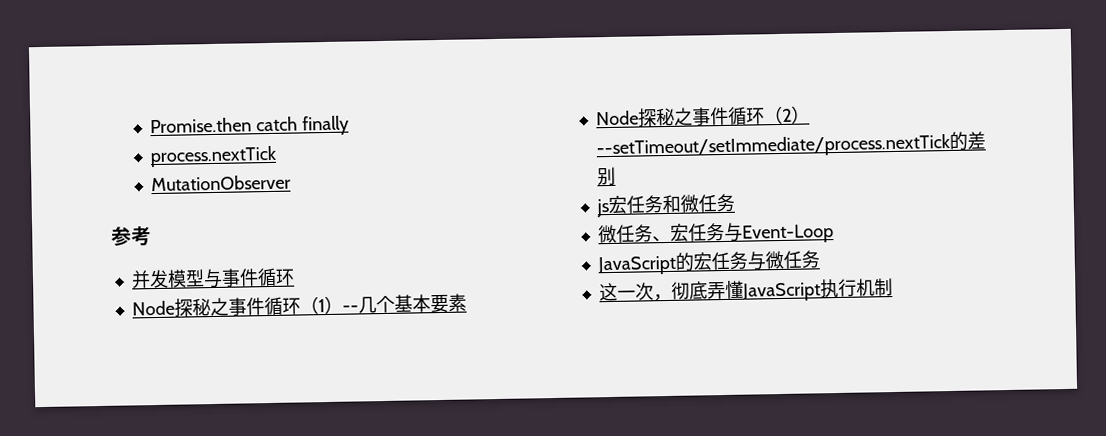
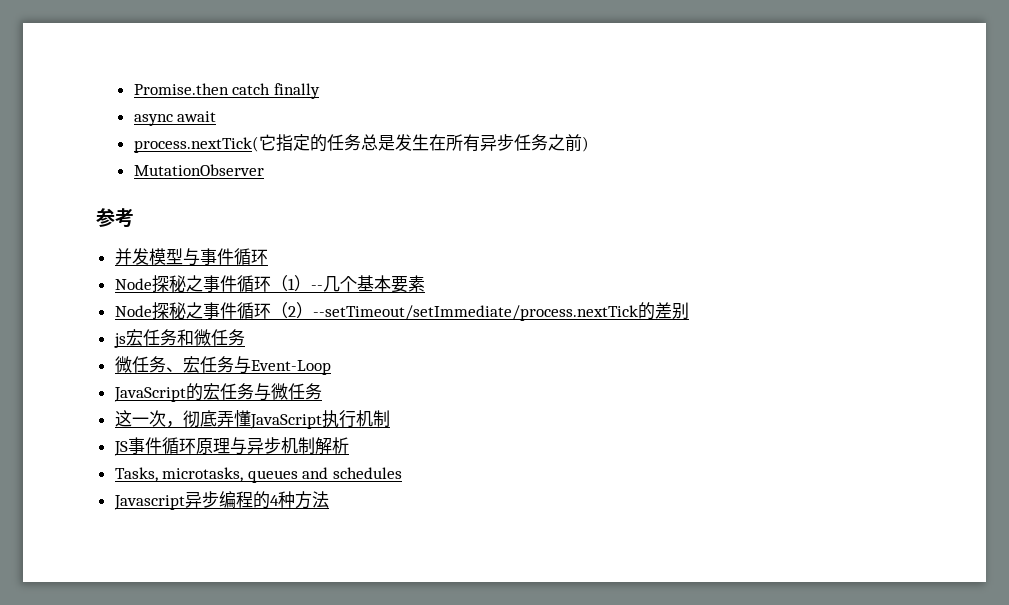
[149,145,277,168] process.nextTick -> [133,111,217,126] [133,134,589,153] async await // process.nextTick(它指定的任务总是发生在所有异步任务之前)
(893, 287) none -> [113,437,349,456] [114,467,403,483] [113,491,329,510] // JS事件循环原理与异步机制解析 // Tasks, microtasks, queues and schedules // Javascript异步编程的4种方法

